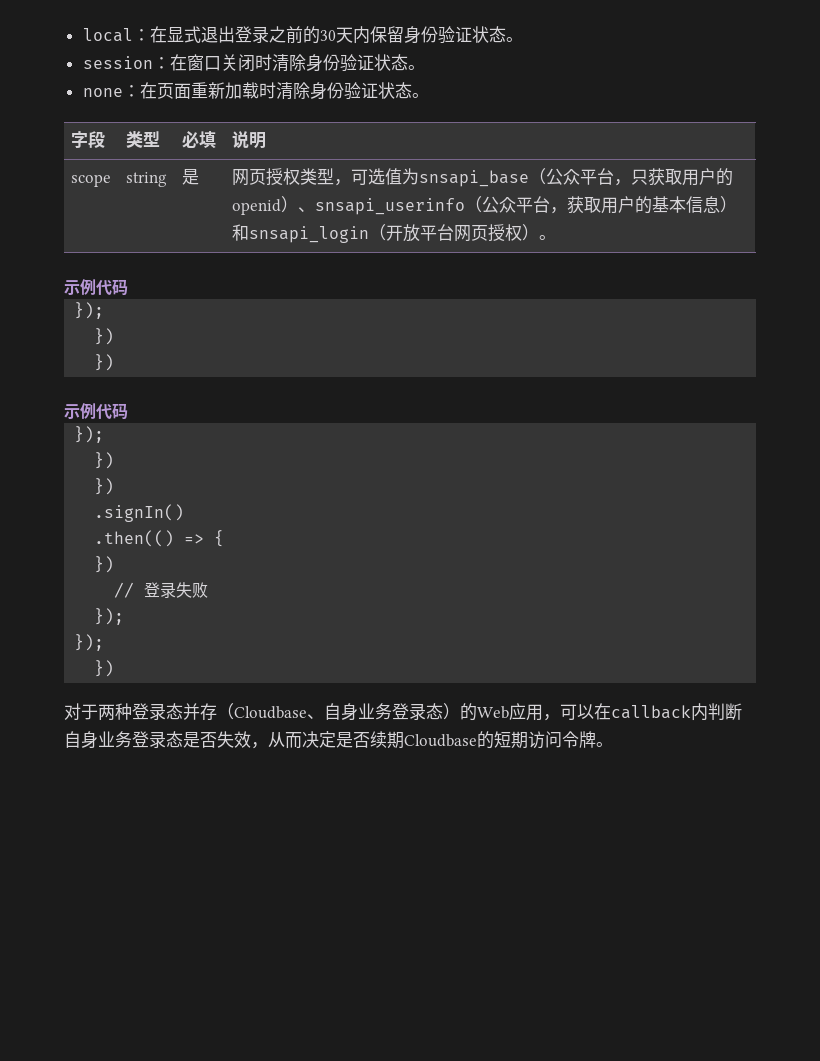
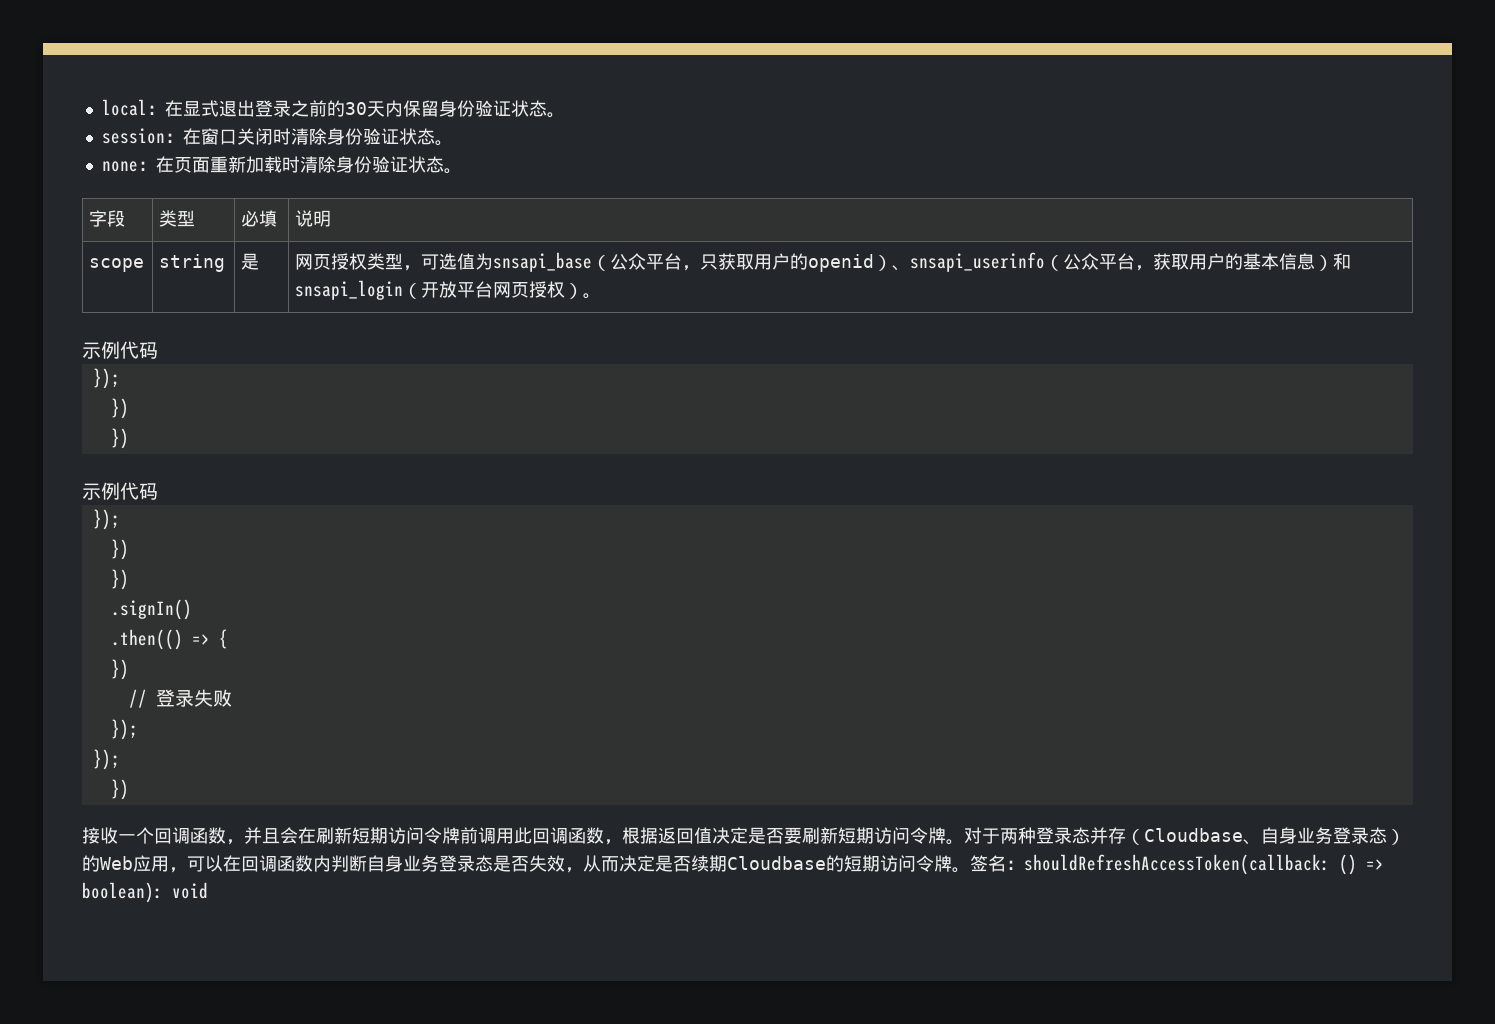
(115, 668) none -> [82,827,964,845] 接收一个回调函数，并且会在刷新短期访问令牌前调用此回调函数，根据返回值决定是否要刷新短期访问令牌。
[611,705,691,719] callback -> [241,855,313,872] 回调函数
(613, 744) none -> [970,854,1384,875] [82,882,208,903] 签名：shouldRefreshAccessToken(callback: () => boolean): void

